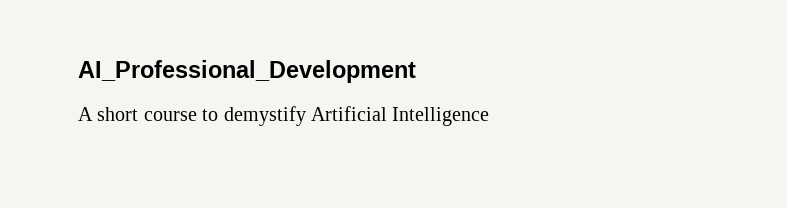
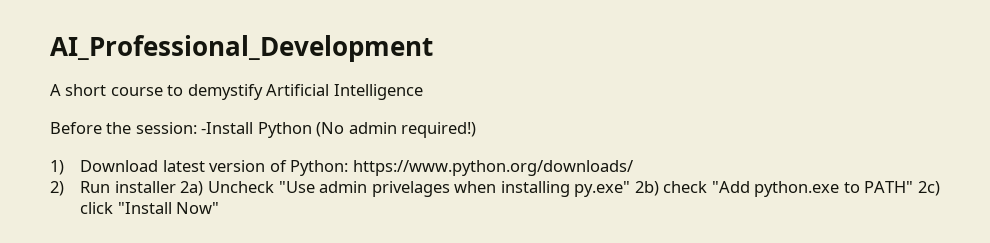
(490, 116) none -> [50,122,477,138] [50,160,633,176] [50,181,940,197] [80,202,220,214] // Before the session: -Install Python (No admin required!) // 1) Download latest version of Python: https://www.python.org/downloads/ // 2) Run installer 2a) Uncheck "Use admin privelages when installing py.exe" 2b) check "Add python.exe to PATH" 2c) click "Install Now"

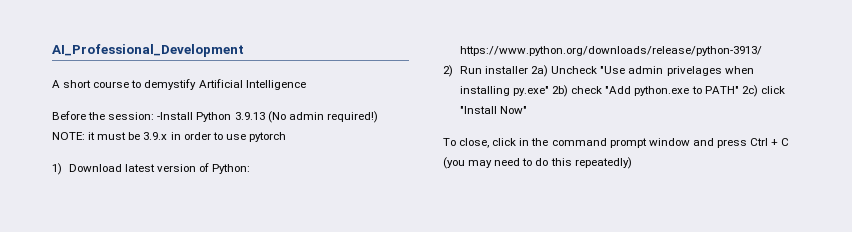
(312, 130) none -> [234,112,265,120] 3.9.13
(477, 130) none -> [52,132,286,142] NOTE: it must be 3.9.x in order to use pytorch
[352,160,633,176] https://www.python.org/downloads/ -> [459,46,762,56] https://www.python.org/downloads/release/python-3913/
(220, 208) none -> [443,138,790,148] [443,157,632,169] // To close, click in the command prompt window and press Ctrl + C (you may need to do this repeatedly)

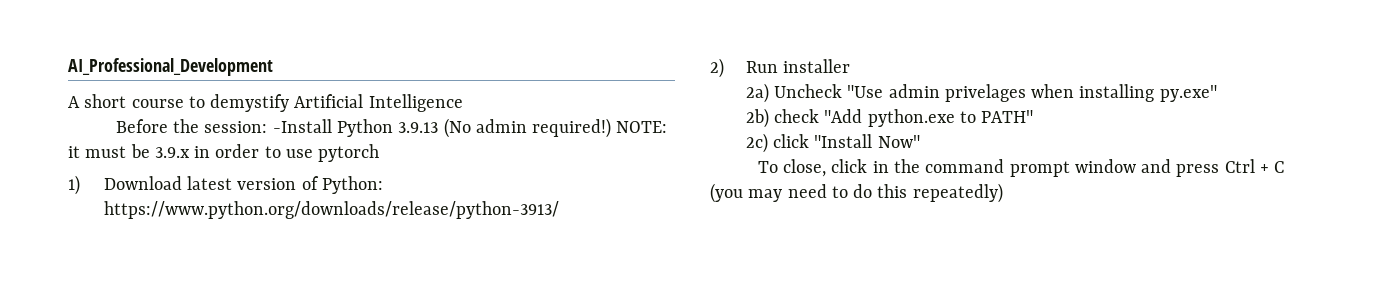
(529, 70) none -> (851, 66) //
(550, 91) none -> (1217, 93) //
(739, 90) none -> (1034, 116) //

